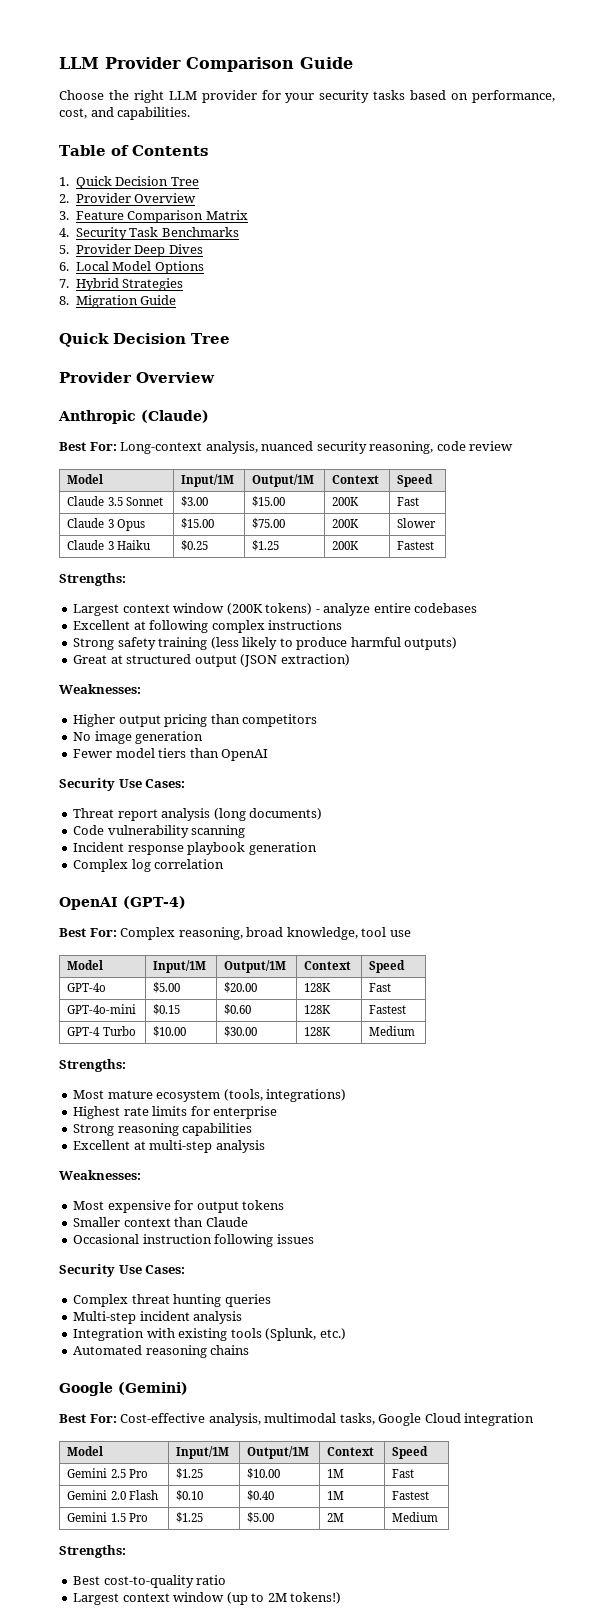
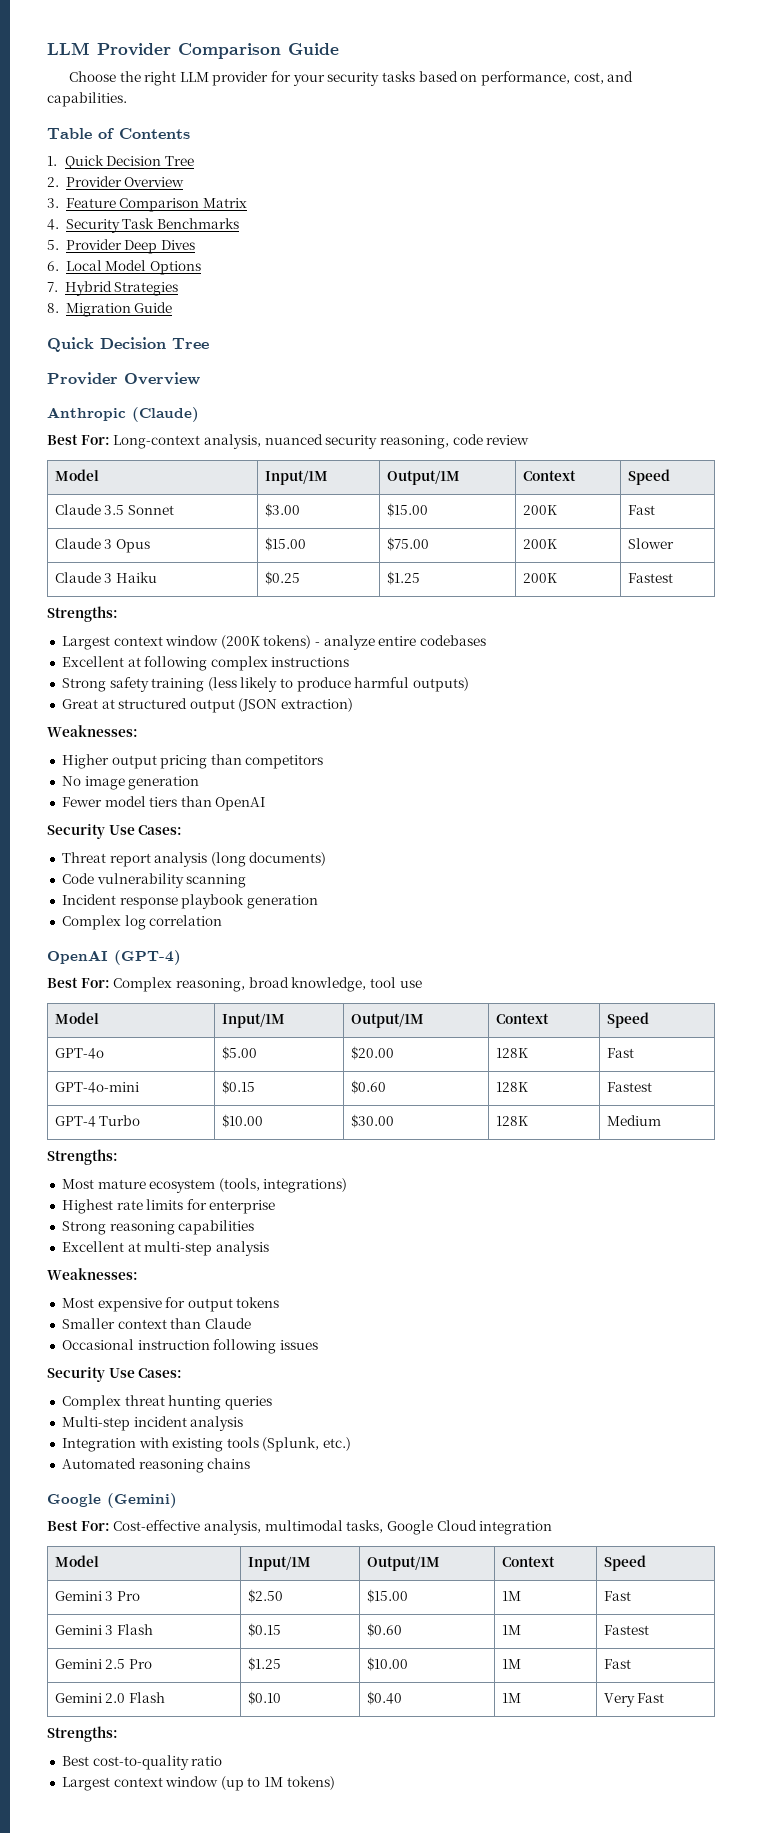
(429, 1452) none -> [54,1591,140,1601] [247,1589,283,1603] [366,1589,408,1603] [501,1591,521,1601] [603,1591,631,1601] [54,1624,153,1635] [247,1623,281,1637] [366,1623,402,1637] [501,1625,521,1635] [603,1625,649,1635] // Gemini 3 Pro | $2.50 | $15.00 | 1M | Fast // Gemini 3 Flash | $0.15 | $0.60 | 1M | Fastest
[392,1491,430,1500] [67,1512,148,1522] [176,1512,204,1523] [247,1512,275,1523] [327,1513,345,1522] [392,1512,439,1522] Fastest // Gemini 1.5 Pro | $1.25 | $5.00 | 2M | Medium -> [603,1693,665,1707] Very Fast
[267,1592,342,1604] 2M tokens!) -> [264,1776,335,1790] 1M tokens)

